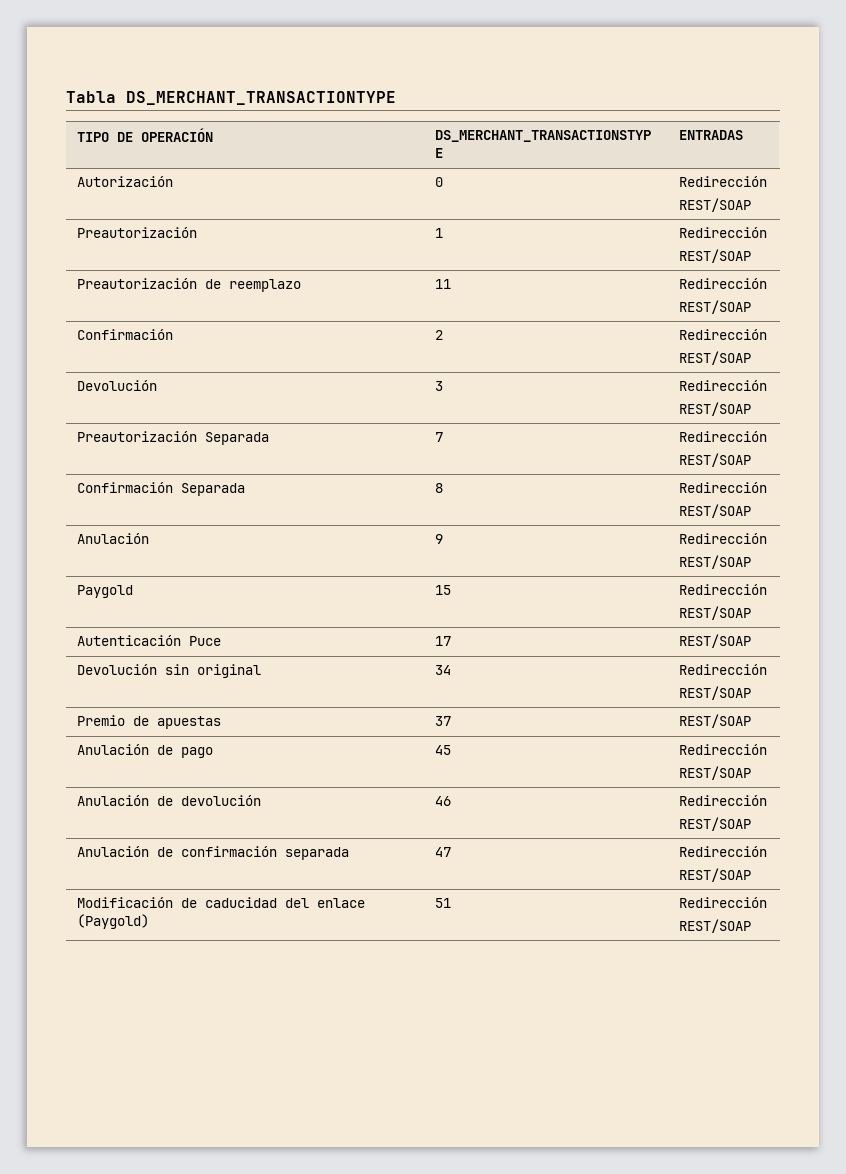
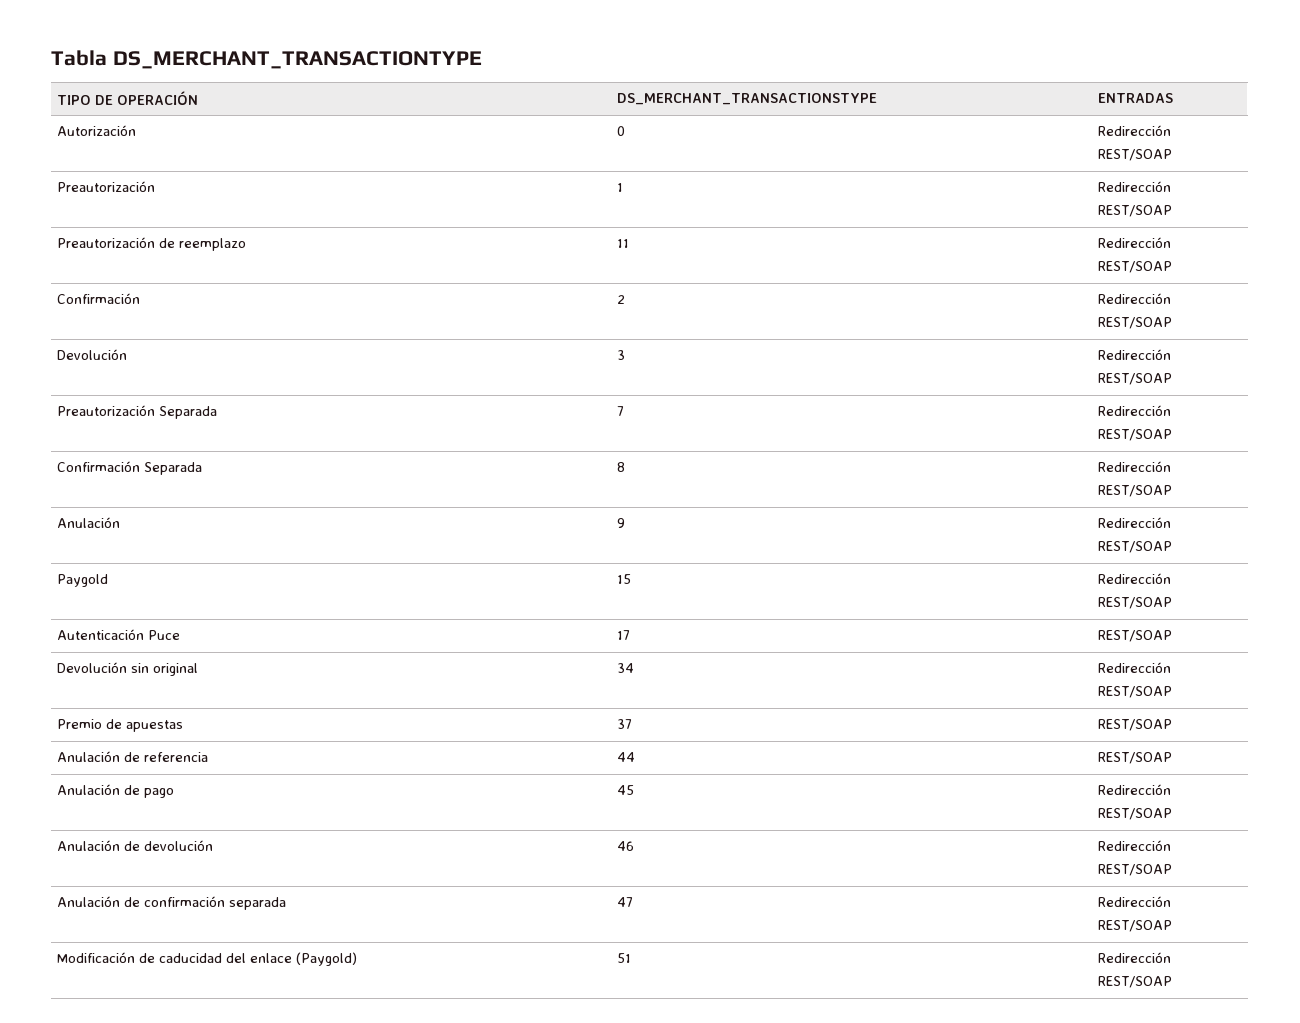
(751, 721) none -> [57,751,209,762] [617,752,636,762] [1098,752,1173,764] // Anulación de referencia | 44 | REST/SOAP

